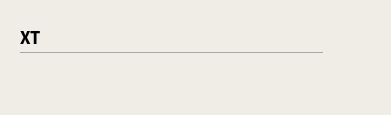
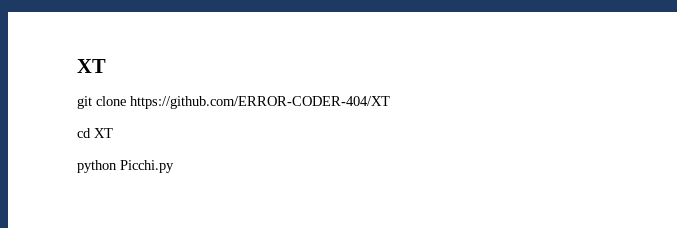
[20,31,40,44] XT -> [77,59,106,73] [77,96,390,109] [77,128,113,138] [77,160,174,173] XT // git clone https://github.com/ERROR-CODER-404/XT // cd XT // python Picchi.py

